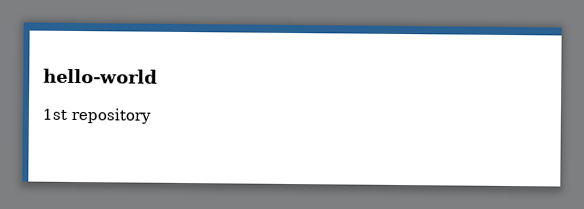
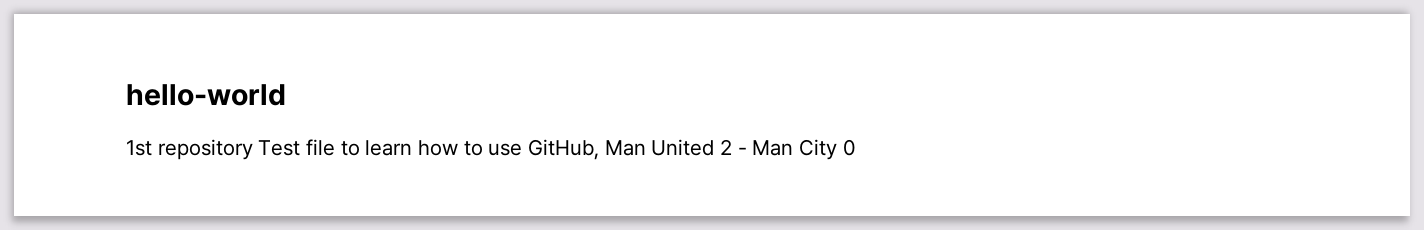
(151, 115) none -> [258,139,856,160] Test file to learn how to use GitHub, Man United 2 - Man City 0

